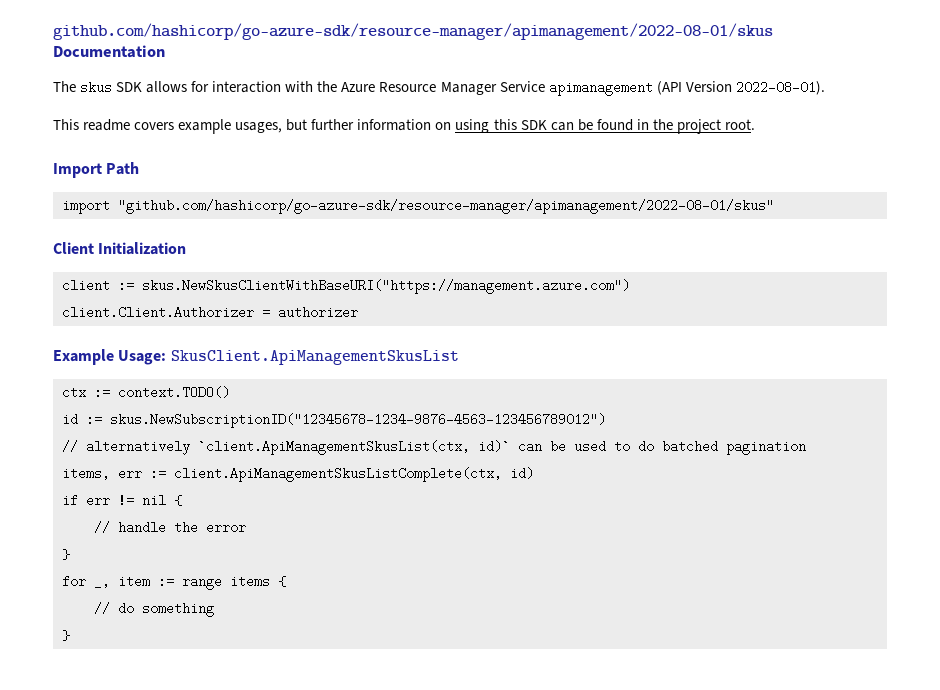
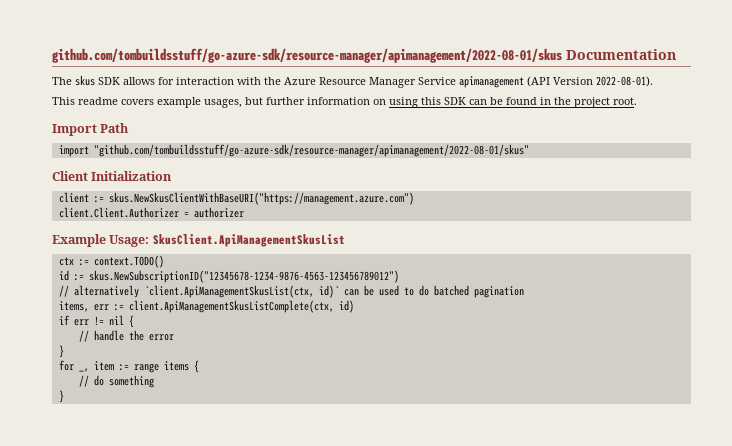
[53,23,773,40] github.com/hashicorp/go-azure-sdk/resource-manager/apimanagement/2022-08-01/skus -> [52,48,562,63] github.com/tombuildsstuff/go-azure-sdk/resource-manager/apimanagement/2022-08-01/skus
[118,199,774,214] "github.com/hashicorp/go-azure-sdk/resource-manager/apimanagement/2022-08-01/skus" -> [93,144,529,157] "github.com/tombuildsstuff/go-azure-sdk/resource-manager/apimanagement/2022-08-01/skus"

